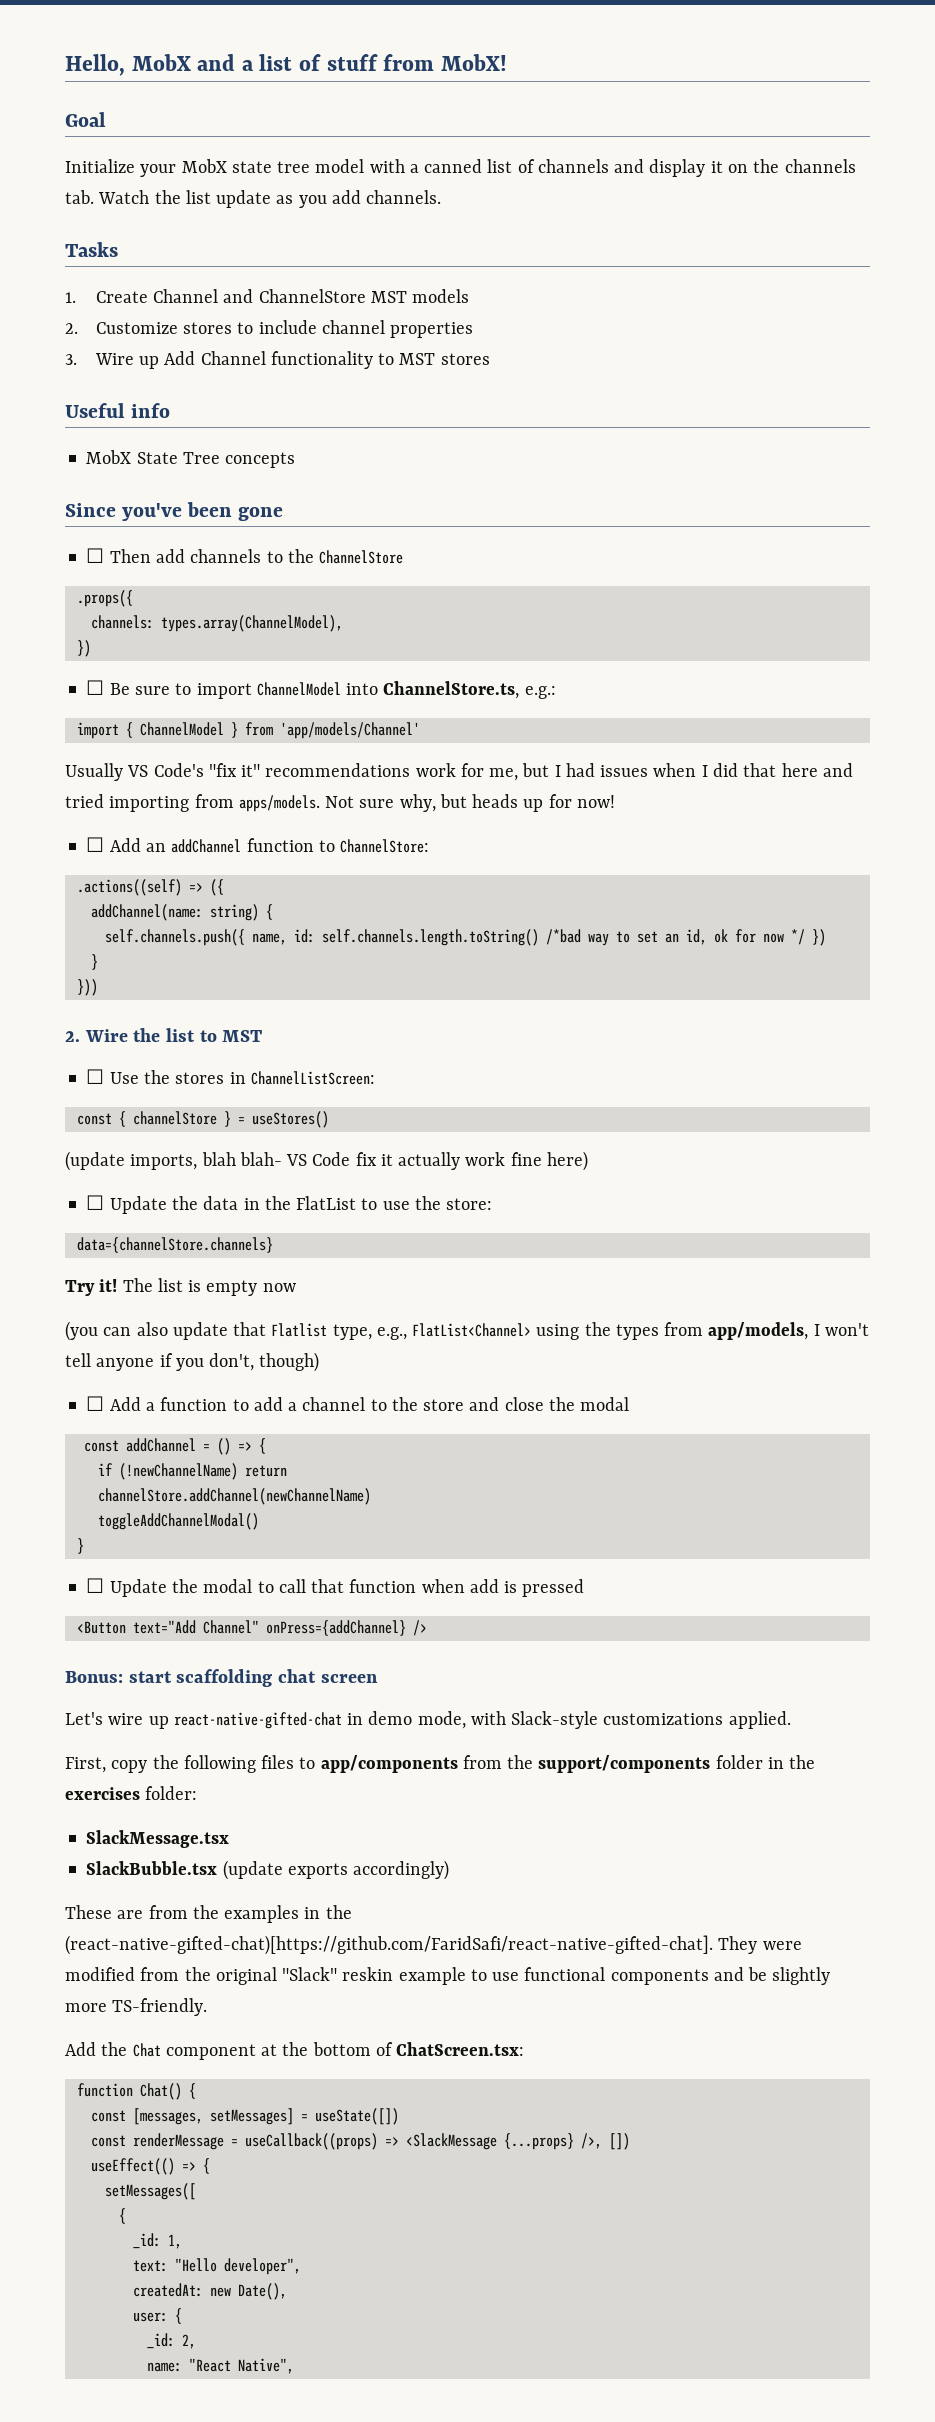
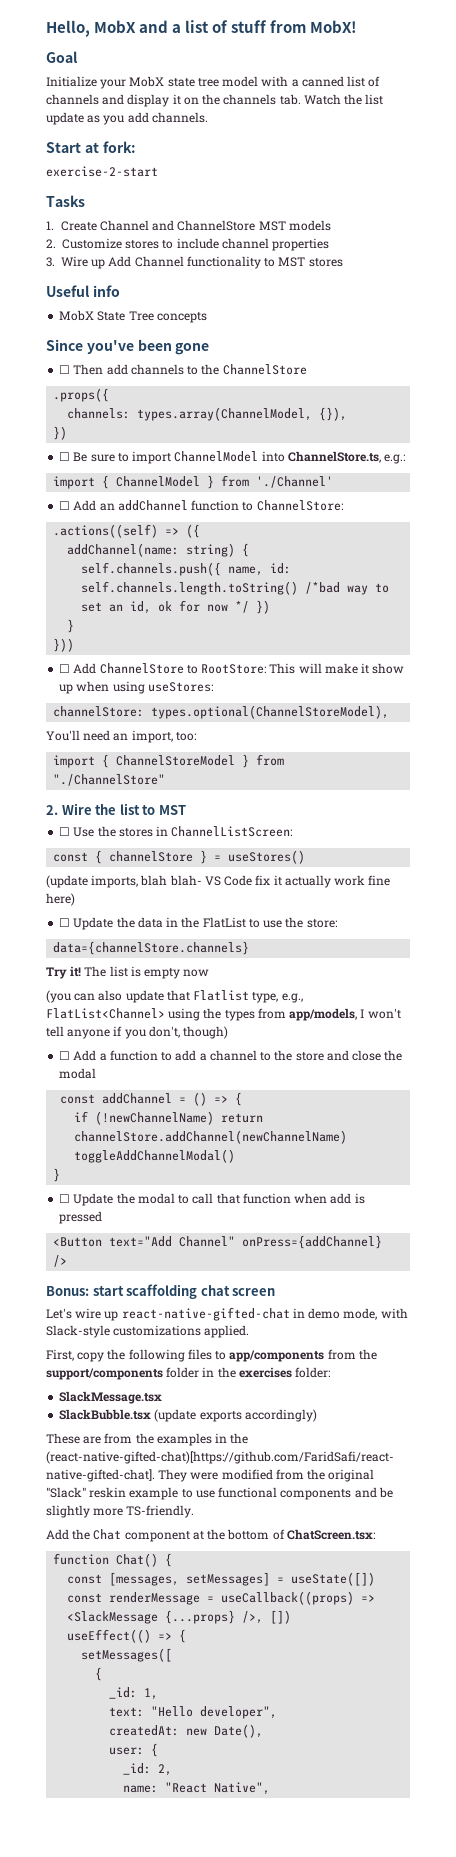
(442, 197) none -> [46,141,136,153] [46,166,158,177] // Start at fork: // exercise-2-start
[160,615,343,632] types.array(ChannelModel), -> [137,407,348,421] types.array(ChannelModel, {}),
[279,722,420,739] [65,763,853,781] [65,794,615,812] 'app/models/Channel' // Usually VS Code's "fix it" recommendations work for me, but I had issues when I did that here and tried importing from apps/models. Not sure why, but heads up for now! -> [256,476,334,488] './Channel'
(98, 987) none -> [59,663,405,674] [59,681,213,694] [53,705,390,719] [46,730,196,743] [53,754,285,768] [53,774,166,786] // ☐ Add ChannelStore to RootStore: This will make it show up when using useStores: // channelStore: types.optional(ChannelStoreModel), // You'll need an import, too: // import { ChannelStoreModel } from "./ChannelStore"

